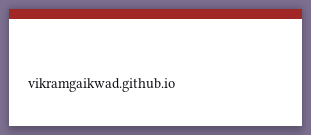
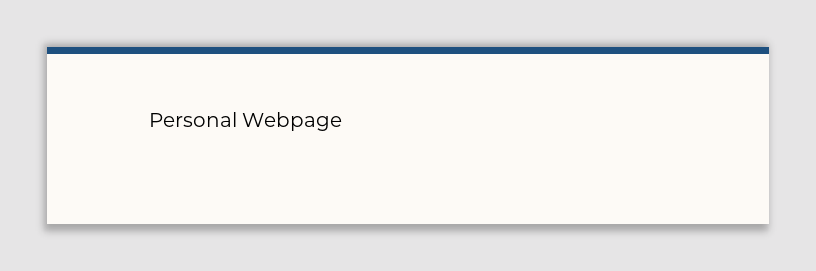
[28,78,175,92] vikramgaikwad.github.io -> [149,112,343,131] Personal Webpage

